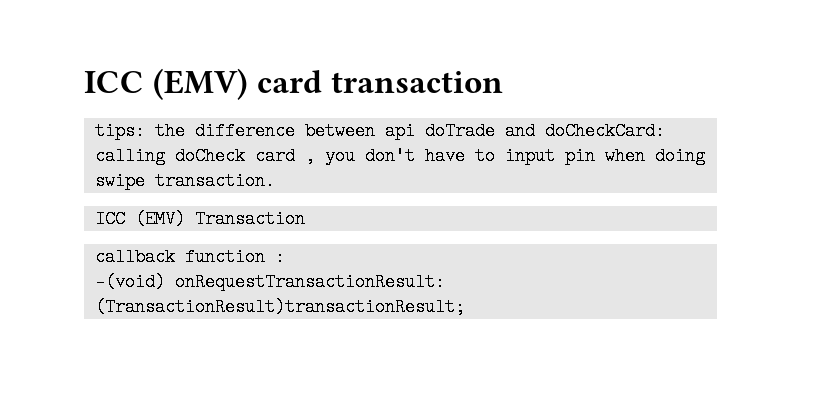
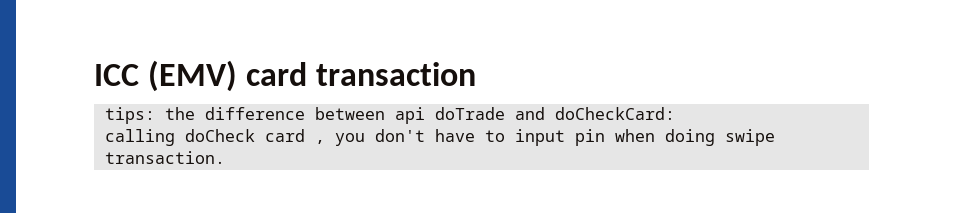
[95,210,306,228] [95,248,286,266] [95,273,446,291] [95,298,466,316] // ICC (EMV) Transaction // callback function : // -(void) onRequestTransactionResult: (TransactionResult)transactionResult; -> (226, 157) none

